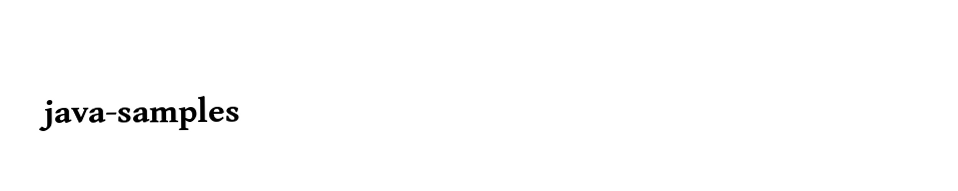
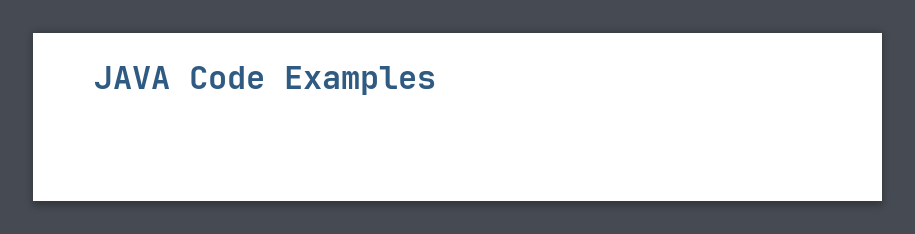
[38,95,241,132] java-samples -> [94,66,436,95] JAVA Code Examples

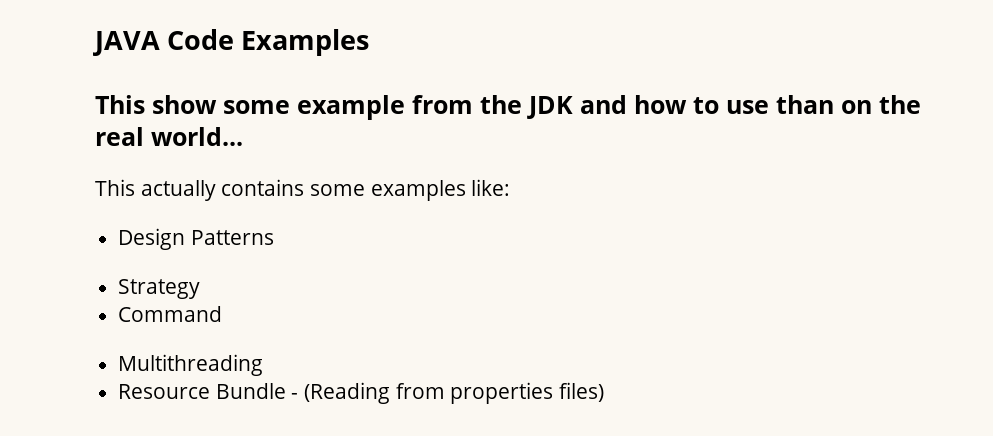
(436, 80) none -> [95,95,921,120] [95,127,243,146] [95,179,511,201] [118,228,274,250] [118,279,201,299] [118,306,223,322] [118,354,264,376] [118,382,605,404] // This show some example from the JDK and how to use than on the real world... // This actually contains some examples like: // Design Patterns // Strategy // Command // Multithreading // Resource Bundle - (Reading from properties files)

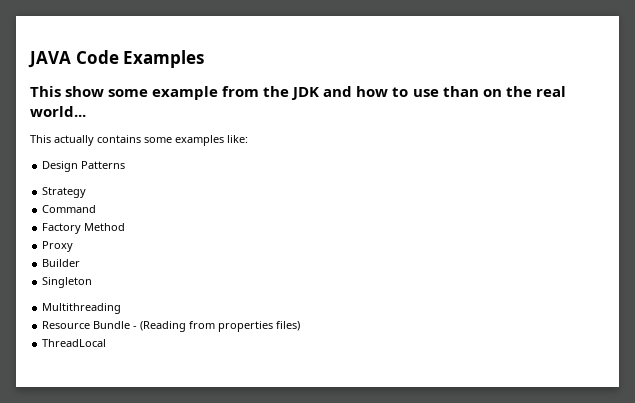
(223, 314) none -> [42,223,126,234] [42,241,74,252] [42,259,81,267] [42,277,93,288] // Factory Method // Proxy // Builder // Singleton
(605, 392) none -> [42,339,107,347] // ThreadLocal

